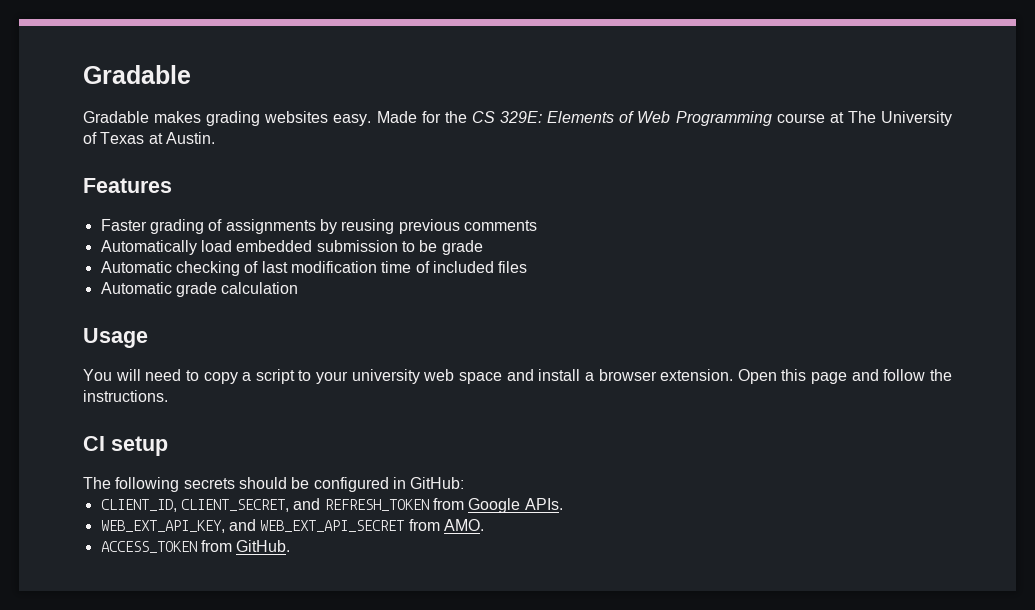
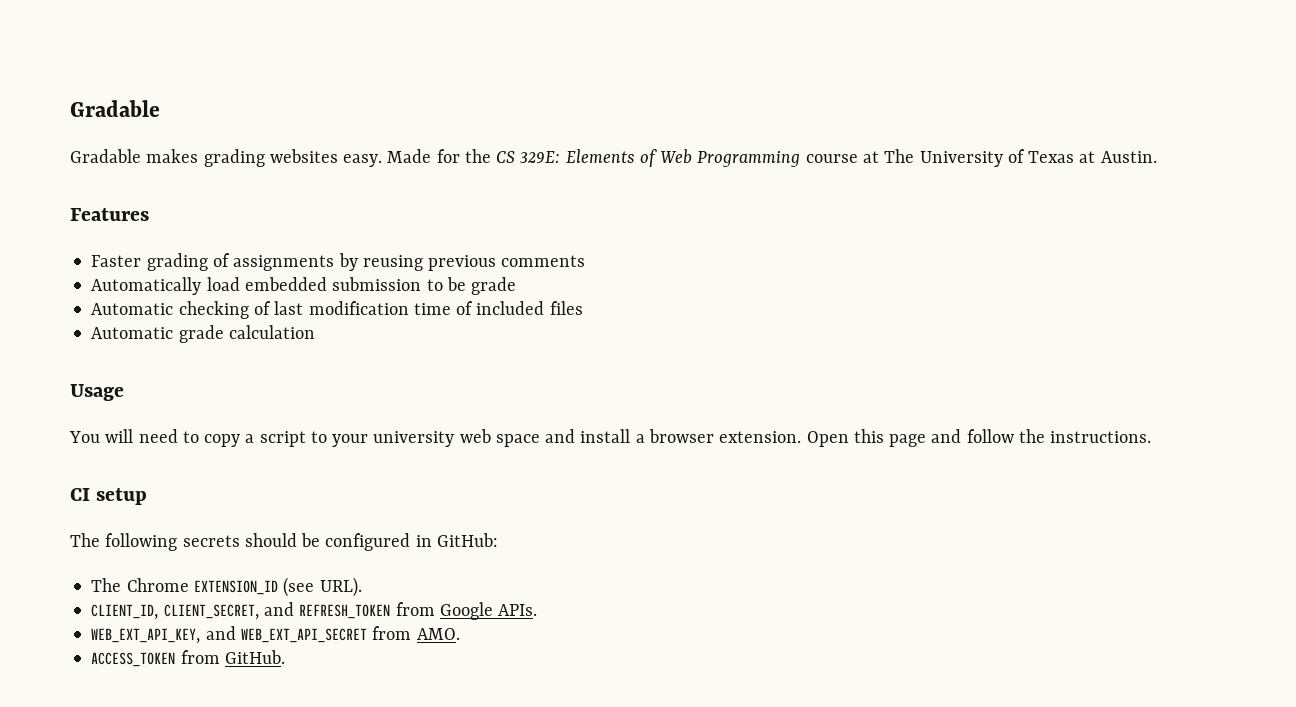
(465, 483) none -> [91,577,362,597] // The Chrome EXTENSION_ID (see URL).

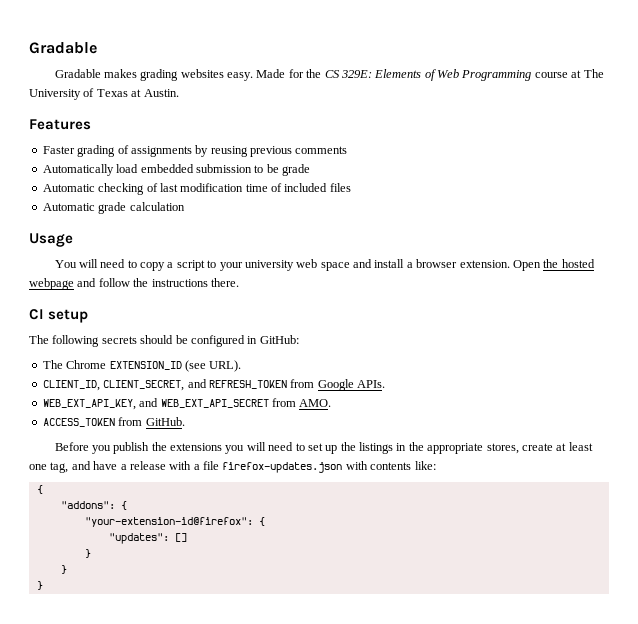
[853,429,927,447] this page -> [543,259,595,268] [29,278,74,290] the hosted webpage
[1050,431,1152,443] instructions. -> [151,278,239,287] instructions there.
(285, 657) none -> [54,442,593,454] [29,461,436,473] [36,485,43,494] [60,501,127,510] [84,517,265,527] [108,533,187,544] [84,549,91,558] [60,565,67,574] [36,581,43,590] // Before you publish the extensions you will need to set up the listings in the appropriate stores, create at least one tag, and have a release with a file firefox-updates.json with contents like: // { // "addons": { // "your-extension-id@firefox": { // "updates": [] // } // } // }

